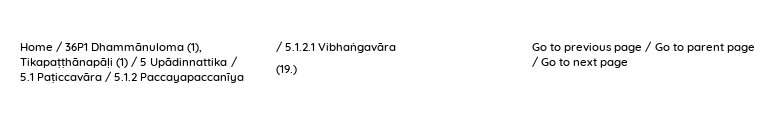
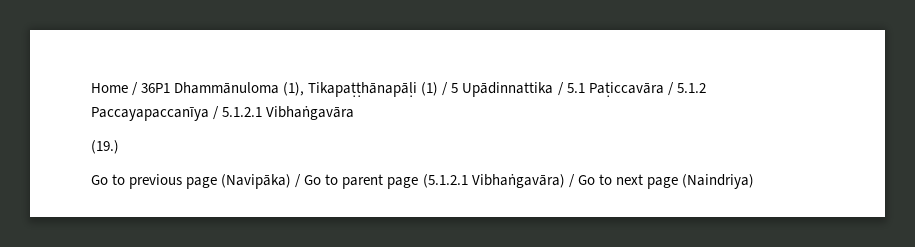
(643, 49) none -> [221,174,292,189] (Navipāka)
(755, 49) none -> [422,174,565,188] (5.1.2.1 Vibhaṅgavāra)
(629, 64) none -> [681,174,754,189] (Naindriya)

